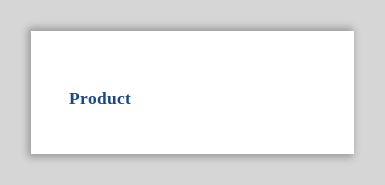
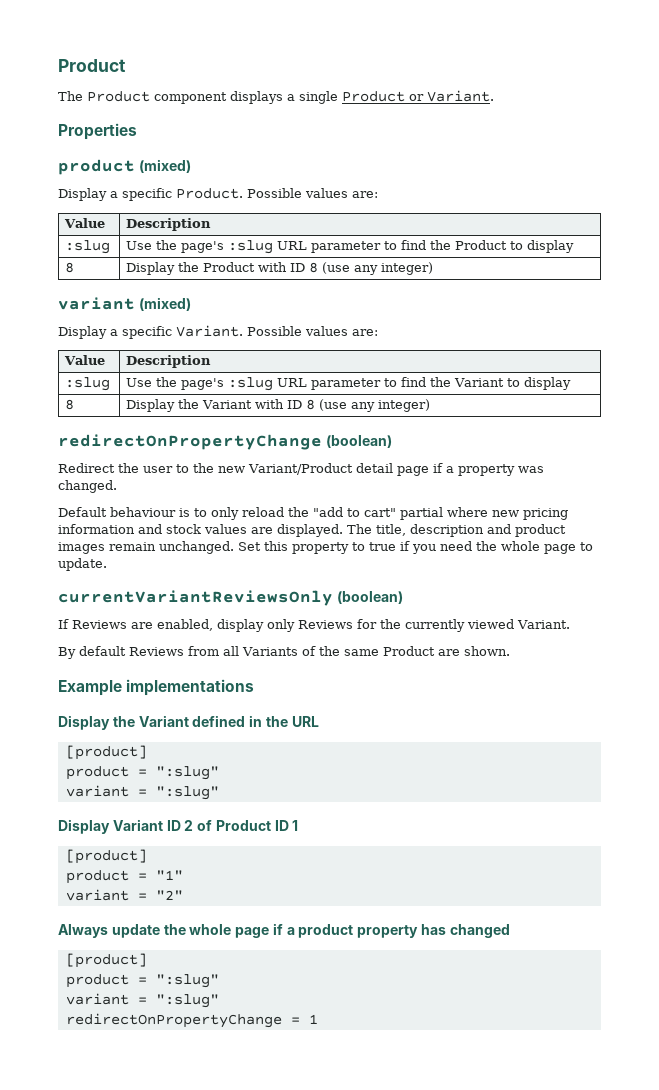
[69,92,131,104] Product -> [58,59,126,72] [58,90,494,104] [58,123,137,140] [58,159,191,175] [58,188,378,201] [63,218,105,228] [125,218,211,231] [64,240,110,254] [125,240,574,254] [64,262,74,273] [125,262,433,275] [58,297,191,311] [58,325,378,339] [63,355,105,365] [125,355,211,368] [64,377,110,391] [125,377,571,391] [64,399,74,410] [125,399,430,412] [58,434,392,450] [58,463,544,476] [58,480,117,493] [58,507,568,520] [58,524,566,537] [58,541,593,554] [58,558,107,571] [58,590,403,606] [58,619,570,632] [58,646,510,659] [58,679,255,696] [58,715,319,730] [65,745,147,760] [65,766,219,780] [65,785,219,800] [58,819,299,834] [65,849,147,864] [65,870,183,884] [65,889,183,901] [58,923,510,938] [65,953,147,968] [65,974,219,988] [65,993,219,1008] [65,1013,318,1028] Product // The Product component displays a single Product or Variant. // Properties // product (mixed) // Display a specific Product. Possible values are: // Value | Description // :slug | Use the page's :slug URL parameter to find the Product to display // 8 | Display the Product with ID 8 (use any integer) // variant (mixed) // Display a specific Variant. Possible values are: // Value | Description // :slug | Use the page's :slug URL parameter to find the Variant to display // 8 | Display the Variant with ID 8 (use any integer) // redirectOnPropertyChange (boolean) // Redirect the user to the new Variant/Product detail page if a property was changed. // Default behaviour is to only reload the "add to cart" partial where new pricing information and stock values are displayed. The title, description and product images remain unchanged. Set this property to true if you need the whole page to update. // currentVariantReviewsOnly (boolean) // If Reviews are enabled, display only Reviews for the currently viewed Variant. // By default Reviews from all Variants of the same Product are shown. // Example implementations // Display the Variant defined in the URL // [product] // product = ":slug" // variant = ":slug" // Display Variant ID 2 of Product ID 1 // [product] // product = "1" // variant = "2" // Always update the whole page if a product property has changed // [product] // product = ":slug" // variant = ":slug" // redirectOnPropertyChange = 1

